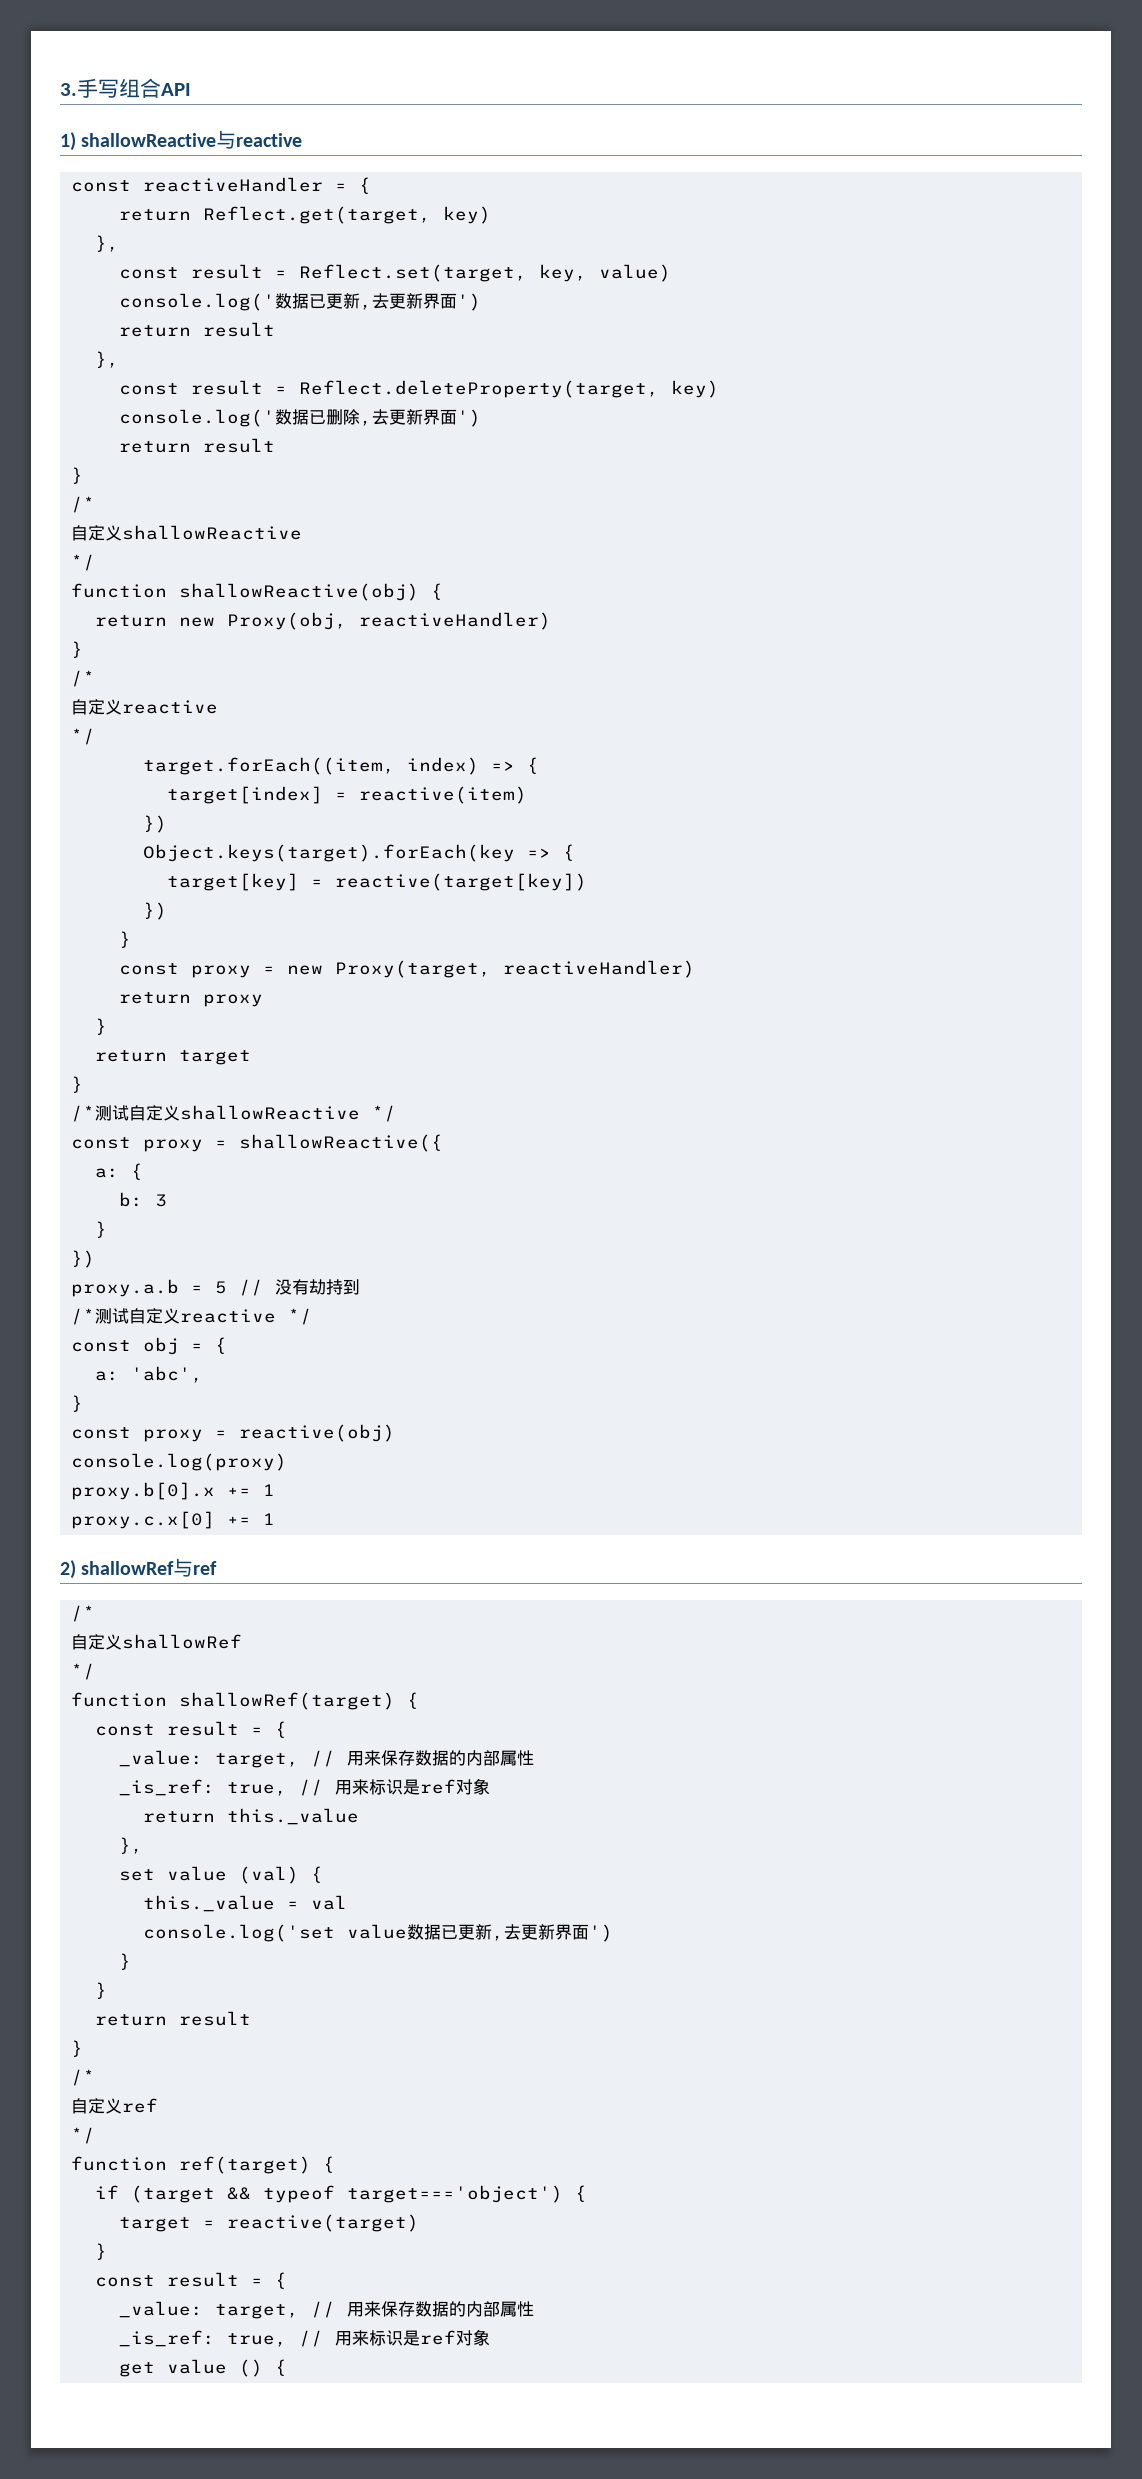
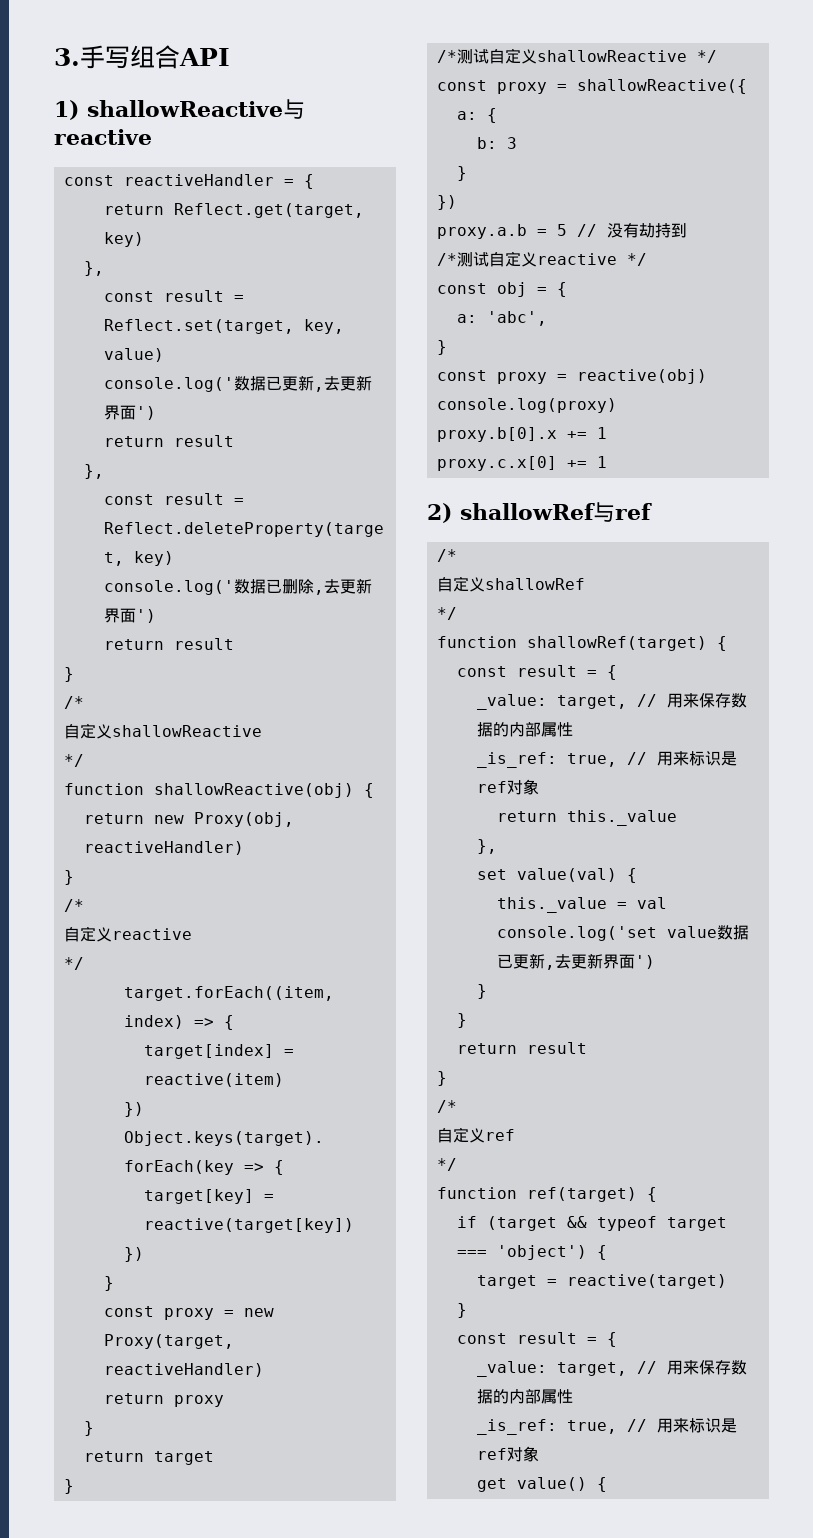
[166,1866,299,1884] value (val) -> [516,868,617,882] value(val)
[346,2185,563,2203] target==='object') -> [666,1217,727,1231] [456,1245,587,1260] target === 'object')
[166,2359,263,2377] value () -> [516,1477,587,1491] value()

